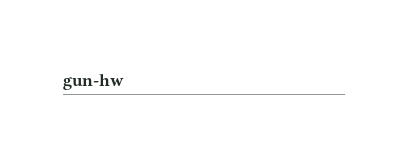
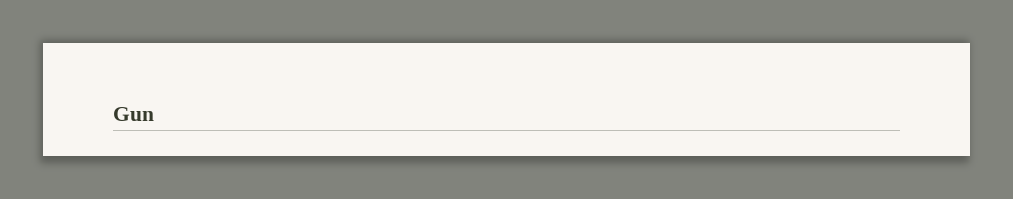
[63,74,124,90] gun-hw -> [113,107,154,121] Gun

